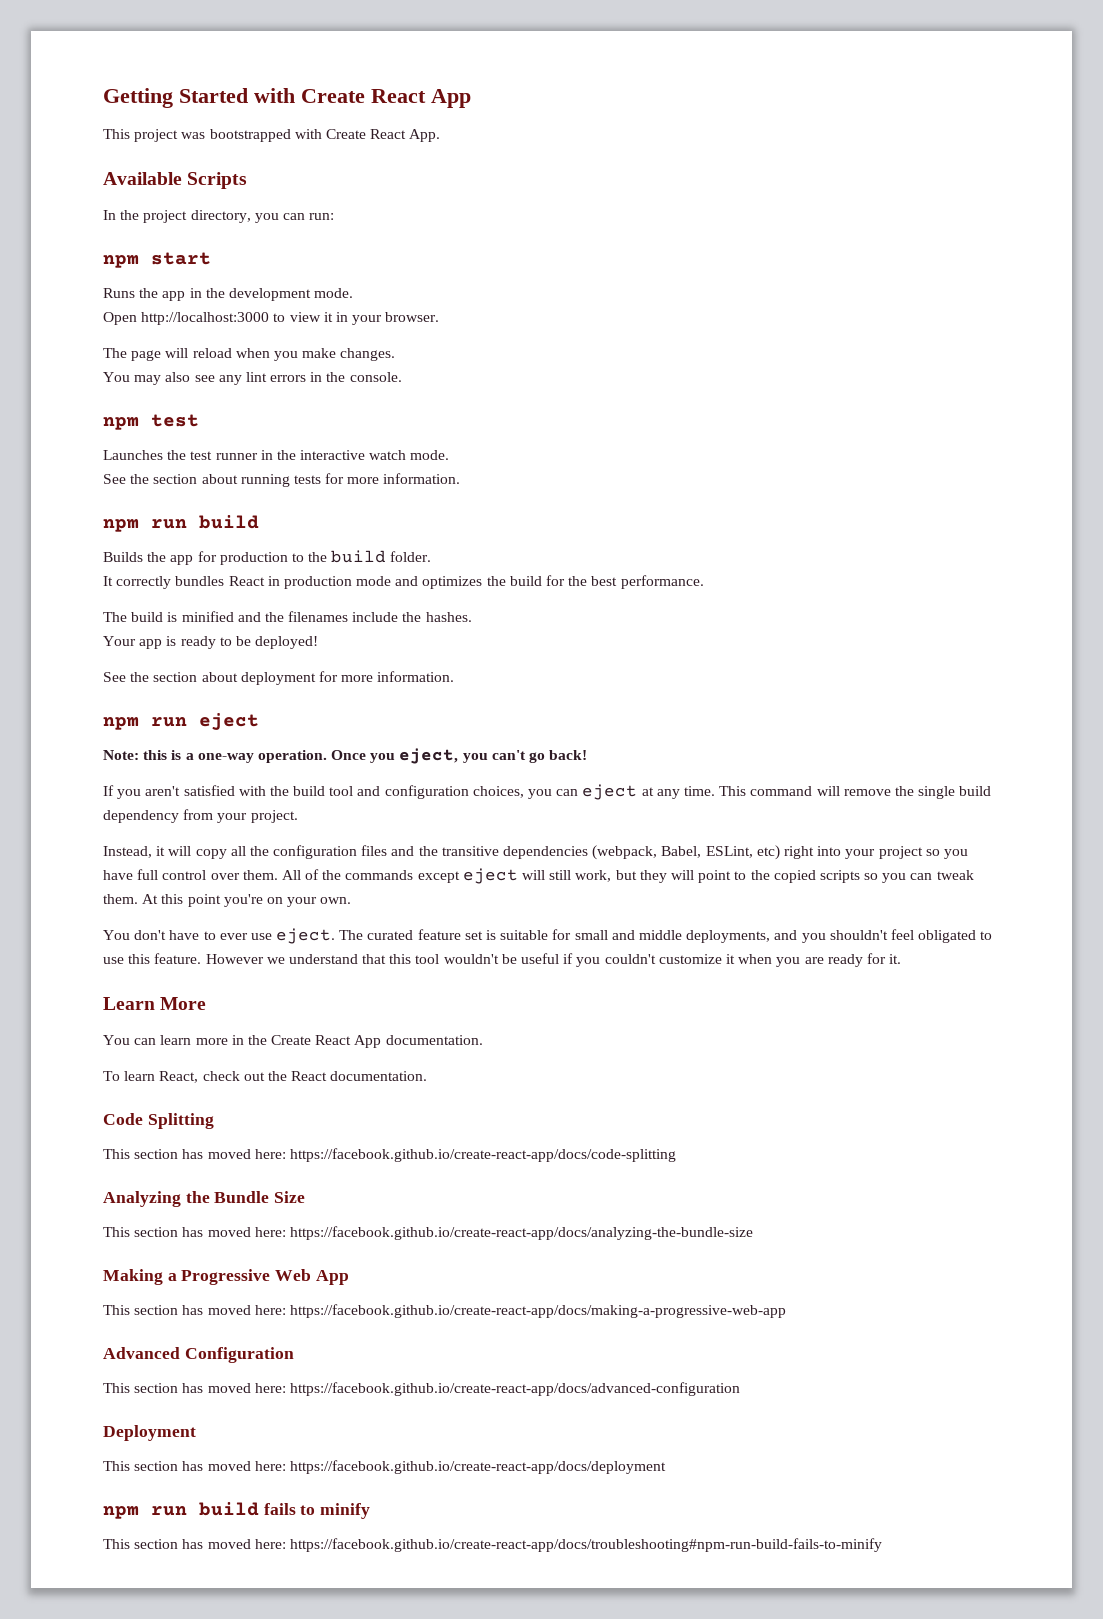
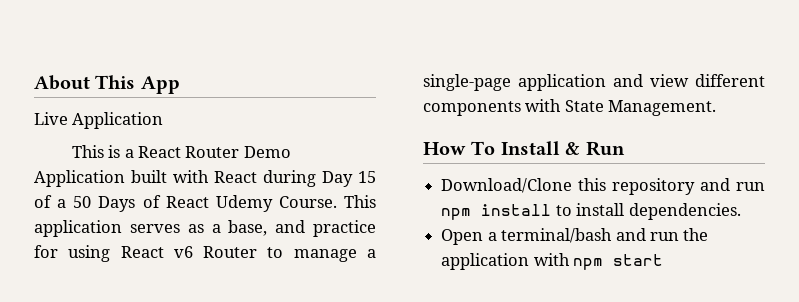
[103,88,471,108] [103,129,441,142] [103,172,248,189] [103,210,335,223] [103,252,211,268] [103,288,354,301] [103,312,440,325] [103,348,396,361] [103,372,402,385] [103,414,199,430] [103,450,450,460] [103,473,461,487] [103,515,259,532] [103,550,432,565] [103,575,704,589] [103,611,472,622] [103,636,319,649] [103,671,455,685] [103,713,259,730] [103,748,588,764] [103,784,992,800] [103,809,298,823] [103,845,968,860] [103,868,974,884] [103,894,352,907] [103,928,993,944] [103,953,902,967] [103,997,207,1010] [103,1035,483,1048] [103,1071,428,1083] [103,1113,214,1129] [103,1148,676,1162] [103,1191,306,1207] [103,1226,753,1240] [103,1269,349,1285] [103,1304,786,1318] [103,1347,294,1363] [103,1382,740,1396] [103,1425,196,1441] [103,1460,666,1474] [103,1502,371,1519] [103,1538,882,1552] Getting Started with Create React App // This project was bootstrapped with Create React App. // Available Scripts // In the project directory, you can run: // npm start // Runs the app in the development mode. // Open http://localhost:3000 to view it in your browser. // The page will reload when you make changes. // You may also see any lint errors in the console. // npm test // Launches the test runner in the interactive watch mode. // See the section about running tests for more information. // npm run build // Builds the app for production to the build folder. // It correctly bundles React in production mode and optimizes the build for the best performance. // The build is minified and the filenames include the hashes. // Your app is ready to be deployed! // See the section about deployment for more information. // npm run eject // Note: this is a one-way operation. Once you eject, you can't go back! // If you aren't satisfied with the build tool and configuration choices, you can eject at any time. This command will remove the single build dependency from your project. // Instead, it will copy all the configuration files and the transitive dependencies (webpack, Babel, ESLint, etc) right into your project so you have full control over them. All of the commands except eject will still work, but they will point to the copied scripts so you can tweak them. At this point you're on your own. // You don't have to ever use eject. The curated feature set is suitable for small and middle deployments, and you shouldn't feel obligated to use this feature. However we understand that this tool wouldn't be useful if you couldn't customize it when you are ready for it. // Learn More // You can learn more in the Create React App documentation. // To learn React, check out the React documentation. // Code Splitting // This section has moved here: https://facebook.github.io/create-react-app/docs/code-splitting // Analyzing the Bundle Size // This section has moved here: https://facebook.github.io/create-react-app/docs/analyzing-the-bundle-size // Making a Progressive Web App // This section has moved here: https://facebook.github.io/create-react-app/docs/making-a-progressive-web-app // Advanced Configuration // This section has moved here: https://facebook.github.io/create-react-app/docs/advanced-configuration // Deployment // This section has moved here: https://facebook.github.io/create-react-app/docs/deployment // npm run build fails to minify // This section has moved here: https://facebook.github.io/create-react-app/docs/troubleshooting#npm-run-build-fails-to-minify -> [34,75,180,94] [34,112,164,129] [71,145,291,158] [34,170,376,187] [34,195,376,212] [34,220,376,237] [34,245,376,262] [423,74,765,91] [423,99,717,116] [423,141,625,156] [441,178,766,195] [441,203,741,220] [441,228,709,245] [441,253,664,270] About This App // Live Application // This is a React Router Demo Application built with React during Day 15 of a 50 Days of React Udemy Course. This application serves as a base, and practice for using React v6 Router to manage a single-page application and view different components with State Management. // How To Install & Run // Download/Clone this repository and run npm install to install dependencies. // Open a terminal/bash and run the application with npm start

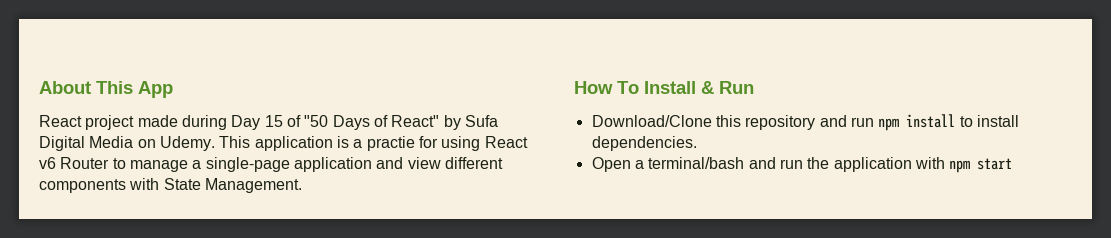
[34,112,164,129] [71,145,291,158] [34,170,376,187] [34,195,376,212] [34,220,376,237] Live Application // This is a React Router Demo Application built with React during Day 15 of a 50 Days of React Udemy Course. This application serves as a base, and practice -> [39,115,498,130] [39,136,415,151] React project made during Day 15 of "50 Days of React" by Sufa Digital Media on Udemy. This application is a practie

